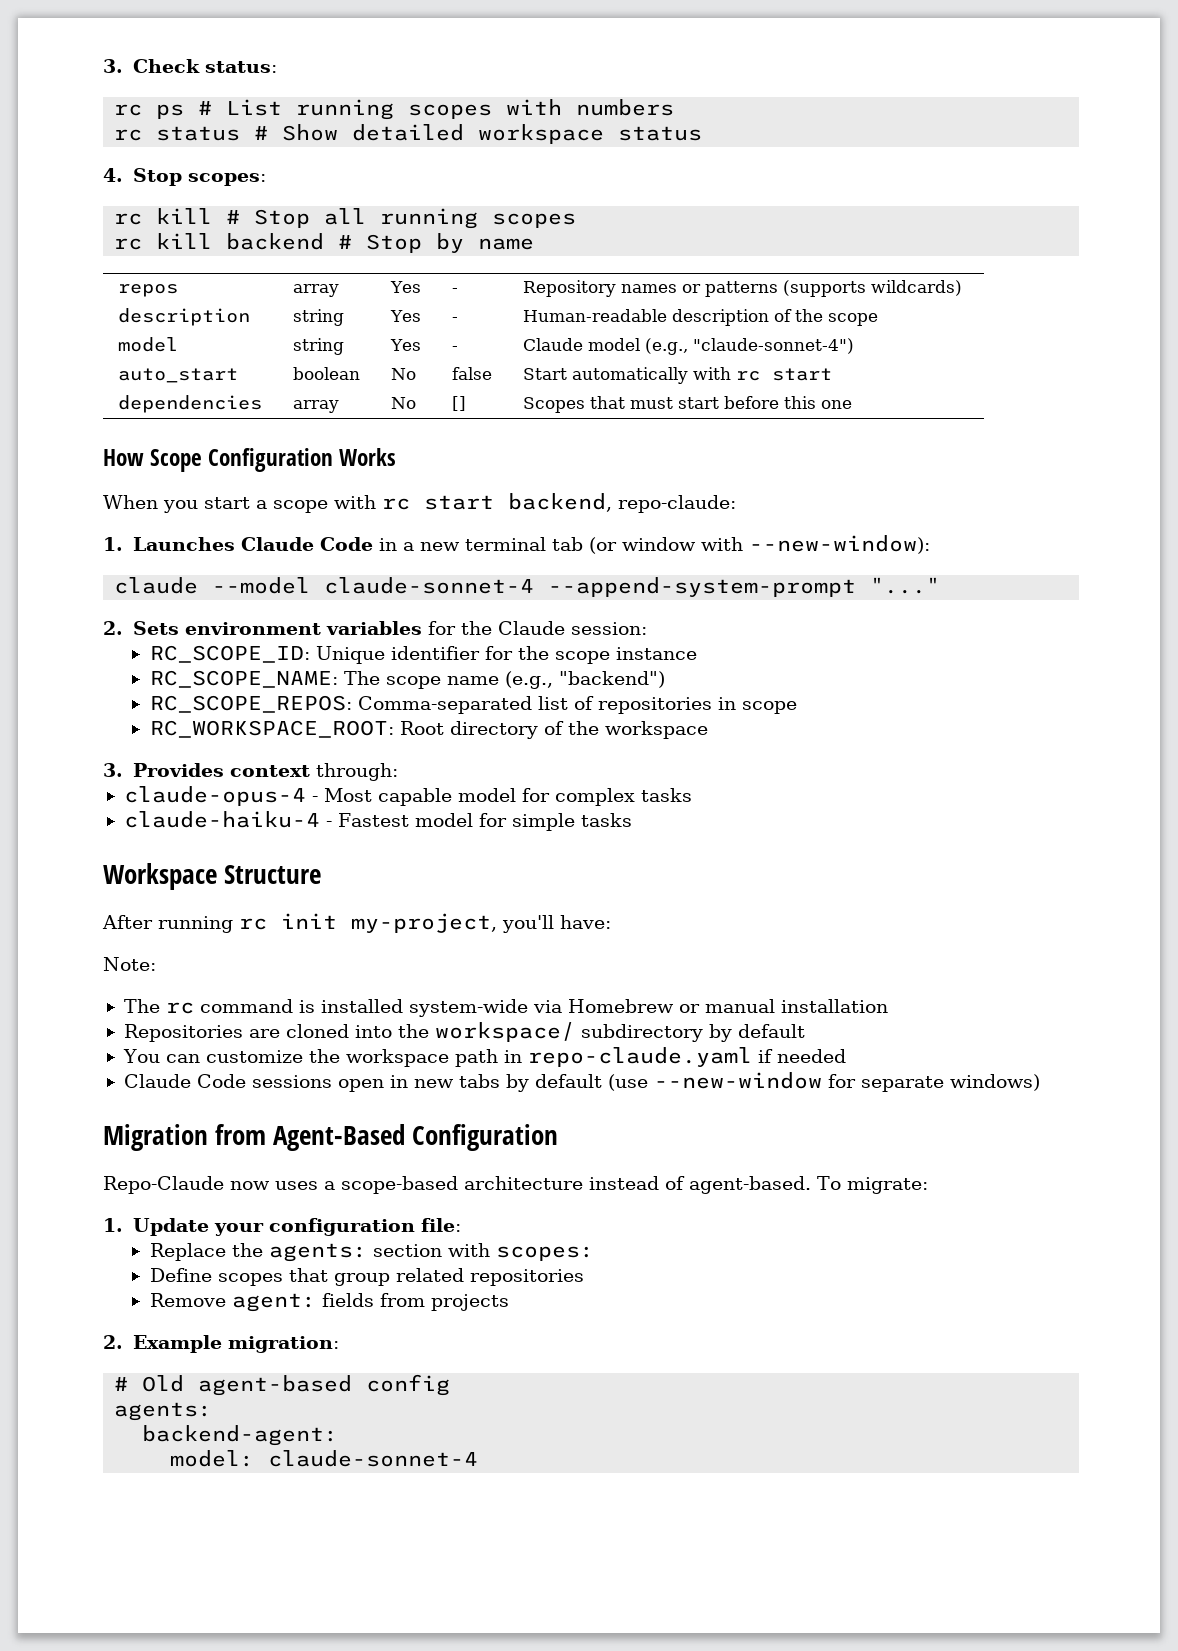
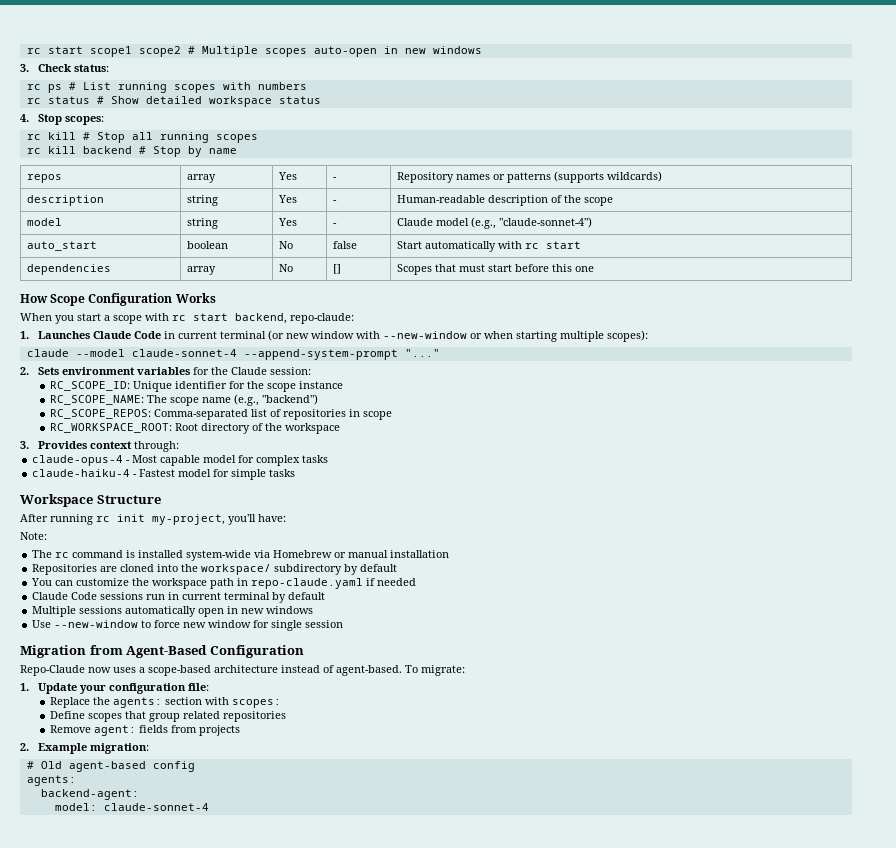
(103, 66) none -> [26,46,482,57] rc start scope1 scope2 # Multiple scopes auto-open in new windows //
[402,535,930,554] a new terminal tab (or window with --new-window): -> [178,330,649,342] current terminal (or new window with --new-window or when starting multiple scopes):
[337,1072,1040,1092] open in new tabs by default (use --new-window for separate windows) -> [146,592,326,603] [32,606,314,617] [32,620,344,631] run in current terminal by default // Multiple sessions automatically open in new windows // Use --new-window to force new window for single session

